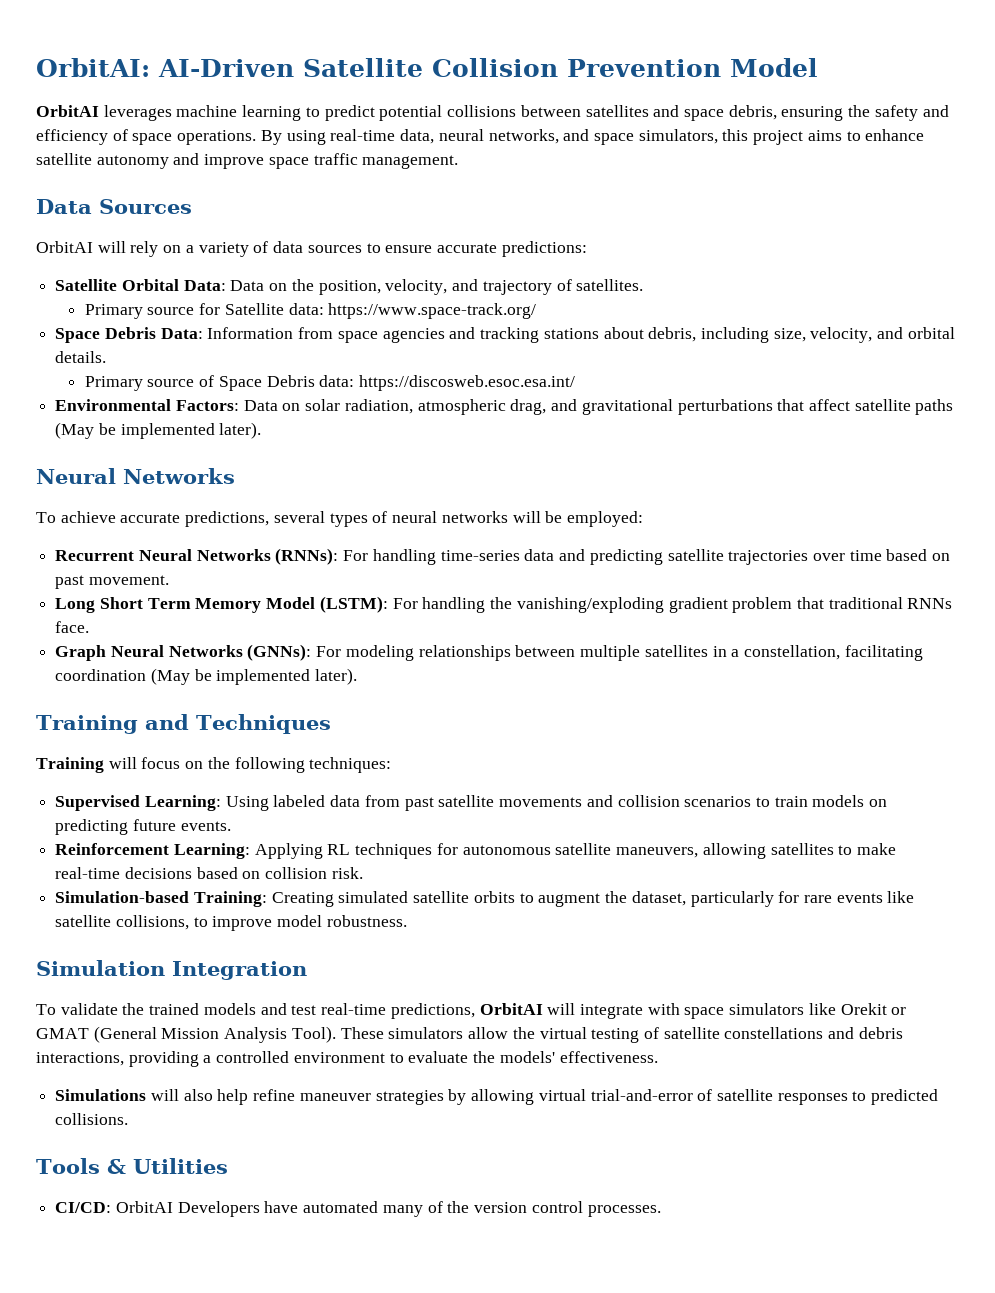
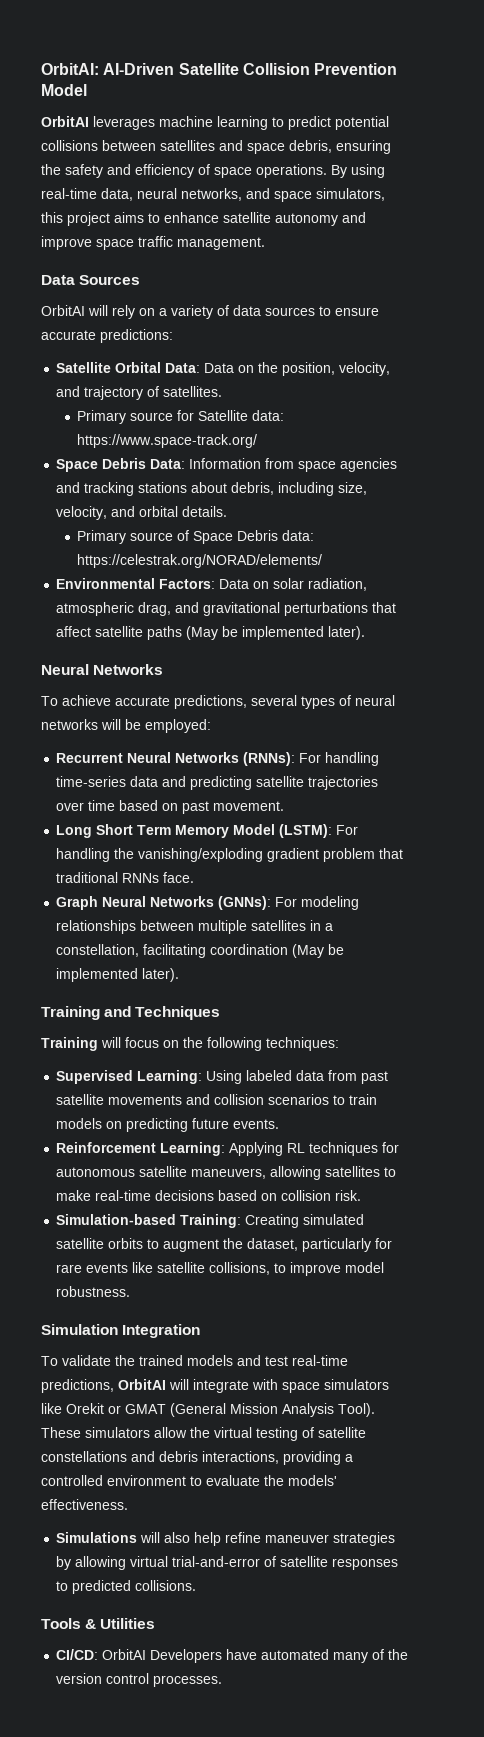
[358,375,575,391] https://discosweb.esoc.esa.int/ -> [77,554,323,568] https://celestrak.org/NORAD/elements/

